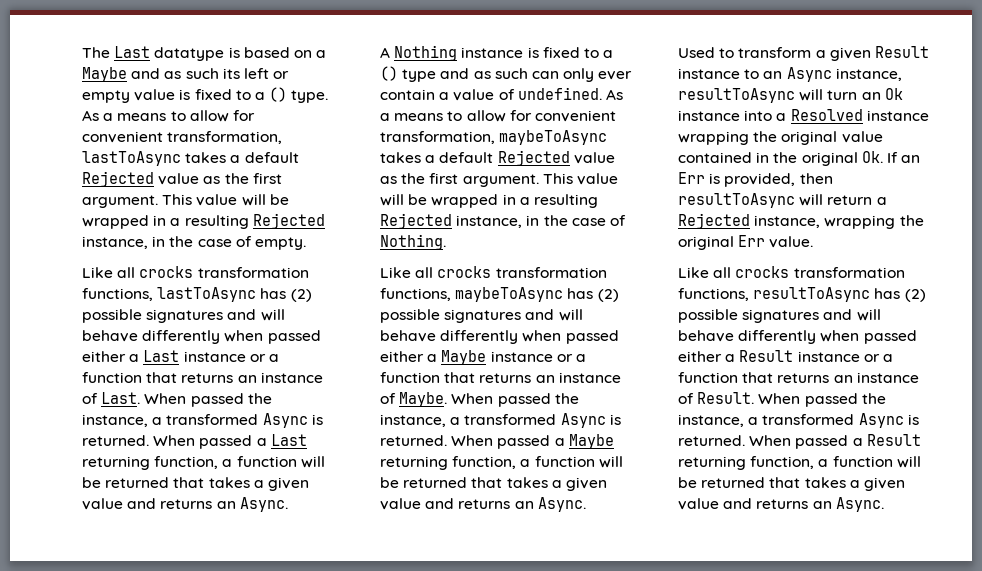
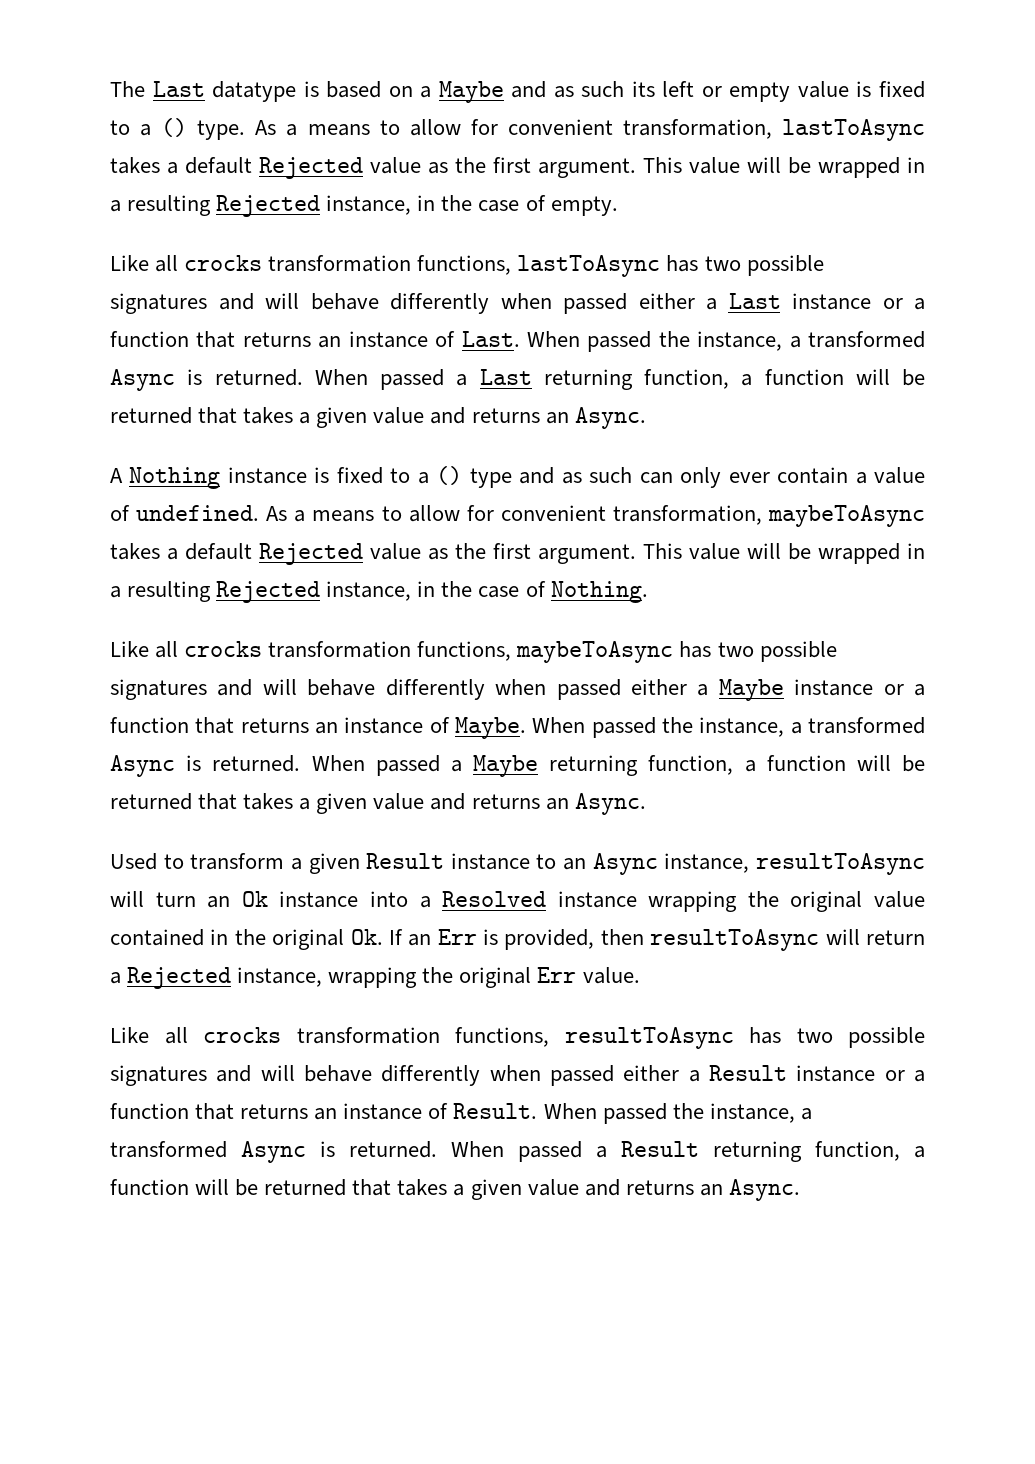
[290,289,312,302] (2) -> [704,256,741,271] two
[597,289,619,302] (2) -> [717,642,754,657] two
[904,289,926,302] (2) -> [796,1028,833,1043] two

